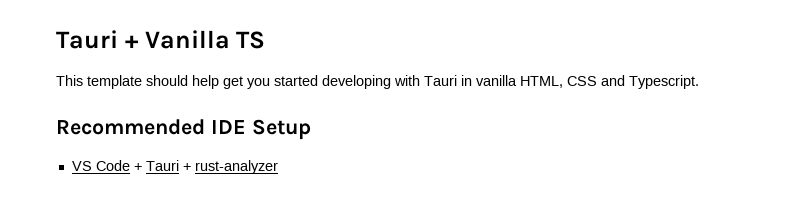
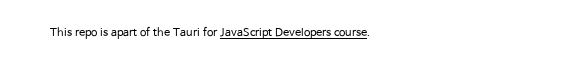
[56,30,266,49] [56,75,699,89] [56,119,311,140] [71,160,278,174] Tauri + Vanilla TS // This template should help get you started developing with Tauri in vanilla HTML, CSS and Typescript. // Recommended IDE Setup // VS Code + Tauri + rust-analyzer -> [50,26,370,39] This repo is apart of the Tauri for JavaScript Developers course.

